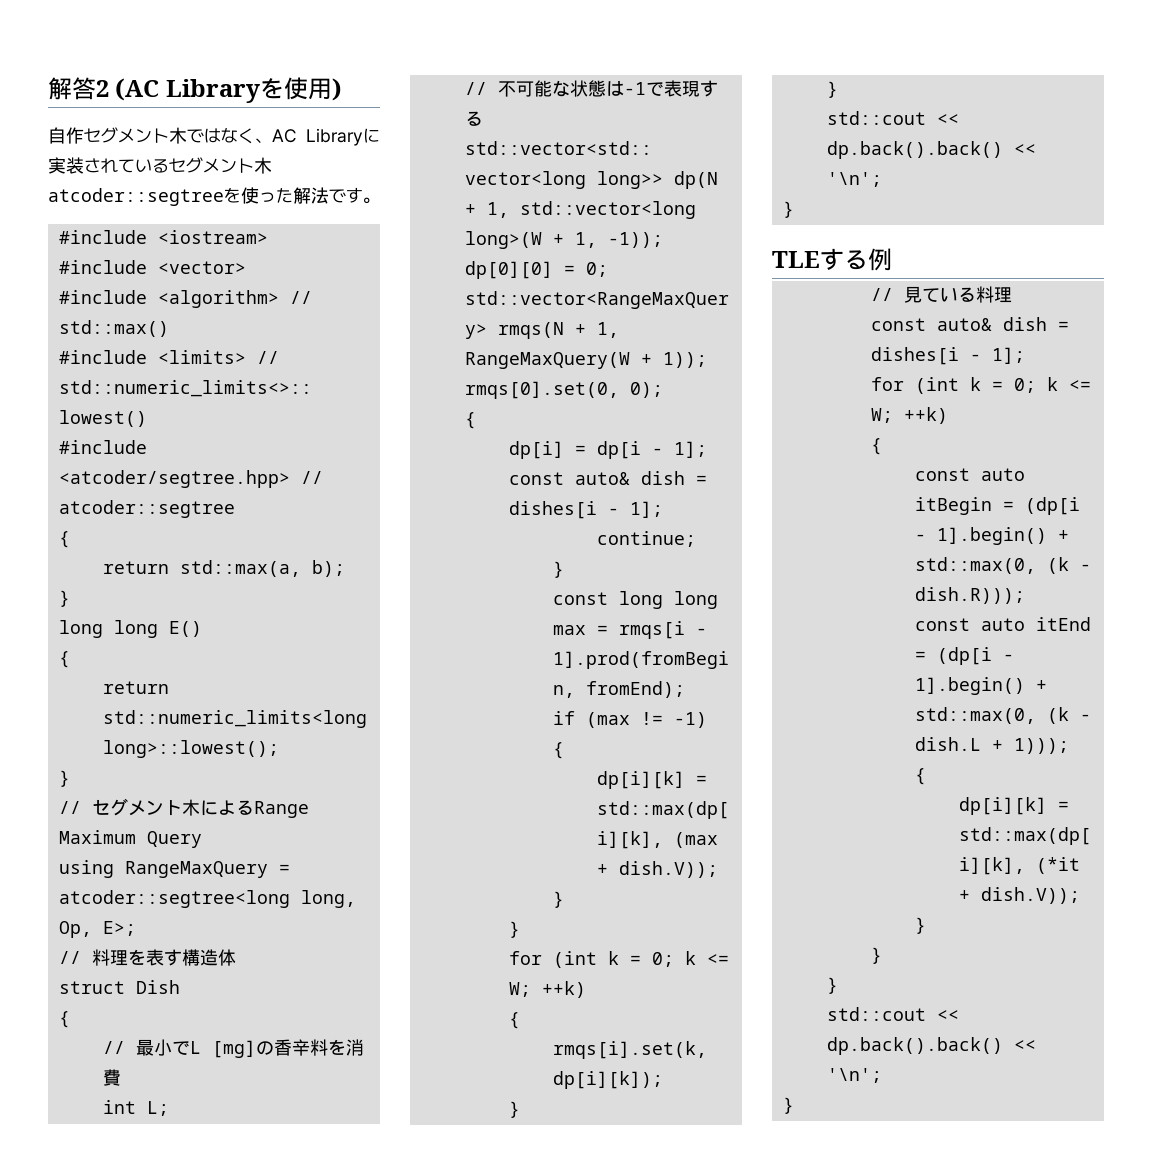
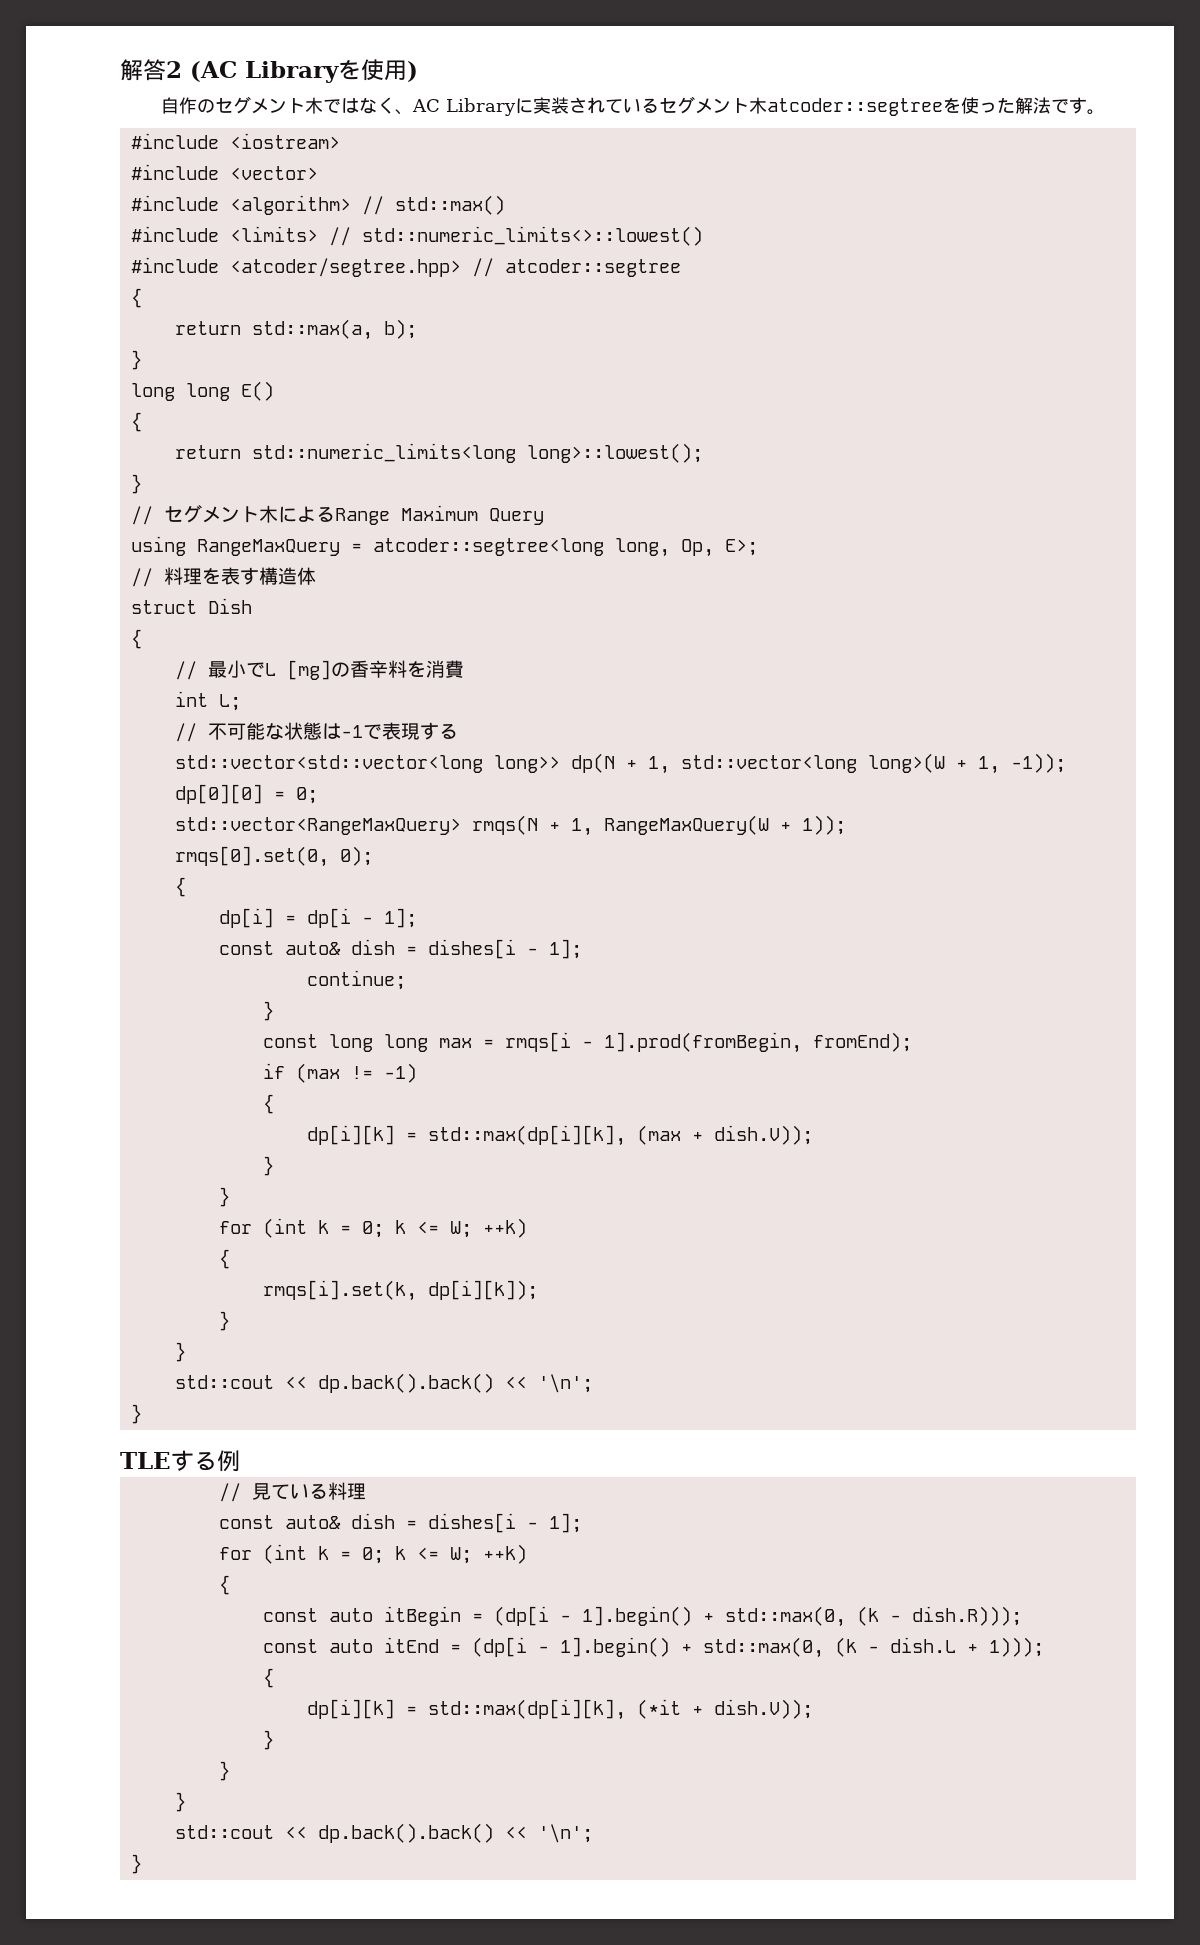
(84, 135) none -> [197,99,216,113] の

